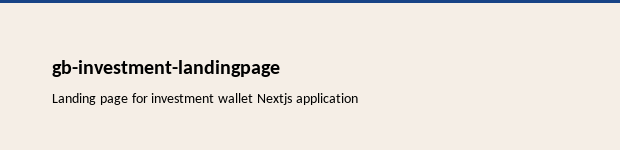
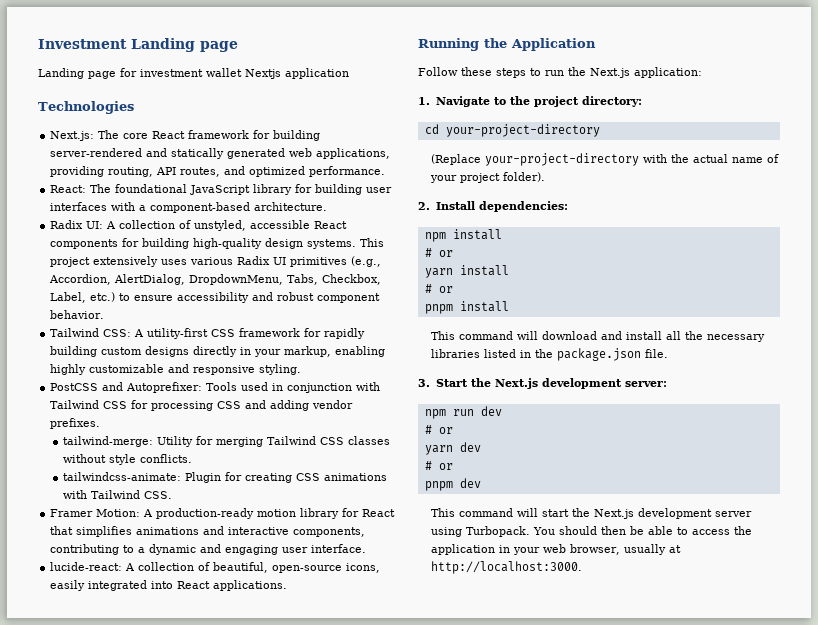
[52,60,280,77] gb-investment-landingpage -> [38,38,238,52] Investment Landing page
(358, 99) none -> [38,101,134,114] [50,130,321,141] [50,148,391,159] [50,166,386,177] [50,184,393,195] [50,202,328,213] [50,220,348,231] [50,238,385,249] [50,256,382,267] [49,274,382,285] [50,292,381,303] [50,310,105,319] [50,328,366,339] [50,346,386,357] [50,364,302,375] [50,382,381,393] [50,400,354,411] [50,418,101,429] [62,436,390,447] [62,454,192,465] [62,472,387,483] [62,490,172,499] [50,508,396,519] [50,526,366,537] [50,544,367,555] [50,562,381,573] [50,580,288,591] [418,38,596,51] [418,67,702,78] [418,96,642,107] [424,124,600,137] [430,153,779,166] [429,172,545,183] [418,201,568,212] [424,229,502,242] [424,248,453,257] [424,265,509,278] [424,284,453,293] [424,301,509,314] [430,331,765,342] [430,348,668,361] [418,378,667,389] [424,406,502,419] [424,425,453,434] [424,442,481,455] [424,461,453,470] [424,478,481,491] [430,508,752,519] [430,526,752,537] [430,544,681,555] [430,561,582,574] // Technologies // Next.js: The core React framework for building server-rendered and statically generated web applications, providing routing, API routes, and optimized performance. // React: The foundational JavaScript library for building user interfaces with a component-based architecture. // Radix UI: A collection of unstyled, accessible React components for building high-quality design systems. This project extensively uses various Radix UI primitives (e.g., Accordion, AlertDialog, DropdownMenu, Tabs, Checkbox, Label, etc.) to ensure accessibility and robust component behavior. // Tailwind CSS: A utility-first CSS framework for rapidly building custom designs directly in your markup, enabling highly customizable and responsive styling. // PostCSS and Autoprefixer: Tools used in conjunction with Tailwind CSS for processing CSS and adding vendor prefixes. // tailwind-merge: Utility for merging Tailwind CSS classes without style conflicts. // tailwindcss-animate: Plugin for creating CSS animations with Tailwind CSS. // Framer Motion: A production-ready motion library for React that simplifies animations and interactive components, contributing to a dynamic and engaging user interface. // lucide-react: A collection of beautiful, open-source icons, easily integrated into React applications. // Running the Application // Follow these steps to run the Next.js application: // 1. Navigate to the project directory: // cd your-project-directory // (Replace your-project-directory with the actual name of your project folder). // 2. Install dependencies: // npm install // # or // yarn install // # or // pnpm install // This command will download and install all the necessary libraries listed in the package.json file. // 3. Start the Next.js development server: // npm run dev // # or // yarn dev // # or // pnpm dev // This command will start the Next.js development server using Turbopack. You should then be able to access the application in your web browser, usually at http://localhost:3000.

